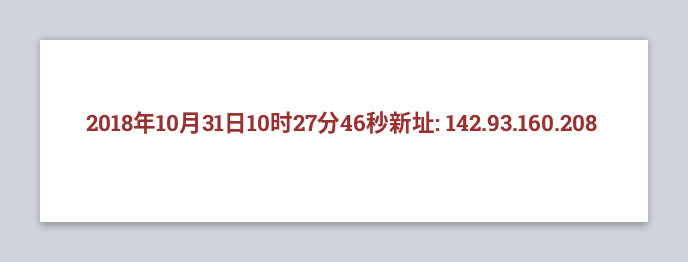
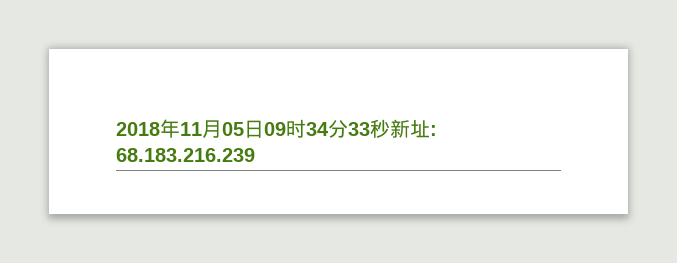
[156,111,366,134] 10月31日10时27分46 -> [180,119,370,138] 11月05日09时34分33
[446,114,598,132] 142.93.160.208 -> [116,148,255,162] 68.183.216.239

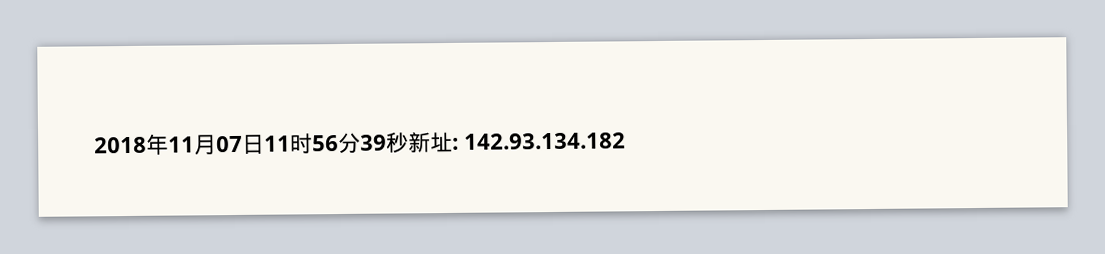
[222,119,370,138] 05日09时34分33 -> [216,132,387,154] 07日11时56分39
[116,148,255,162] 68.183.216.239 -> [464,132,626,150] 142.93.134.182

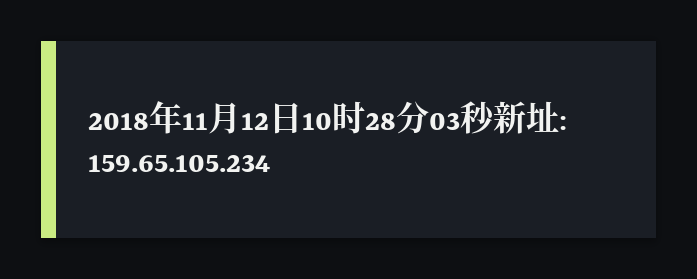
[216,132,387,154] 07日11时56分39 -> [241,101,460,134] 12日10时28分03
[464,132,626,150] 142.93.134.182 -> [88,155,270,172] 159.65.105.234

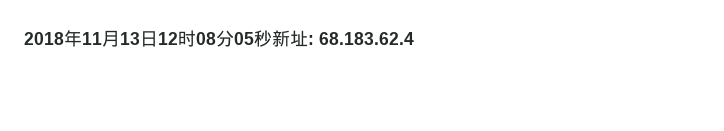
[241,101,460,134] 12日10时28分03 -> [120,30,254,47] 13日12时08分05
[88,155,270,172] 159.65.105.234 -> [319,32,414,45] 68.183.62.4

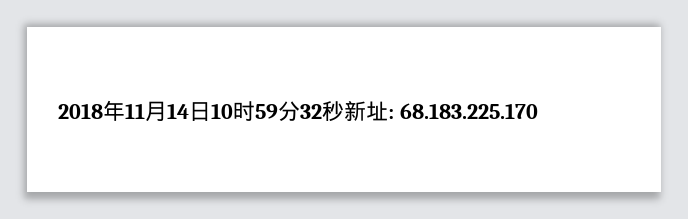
[120,30,254,47] 13日12时08分05 -> [167,101,322,121] 14日10时59分32
[319,32,414,45] 68.183.62.4 -> [399,103,538,119] 68.183.225.170

